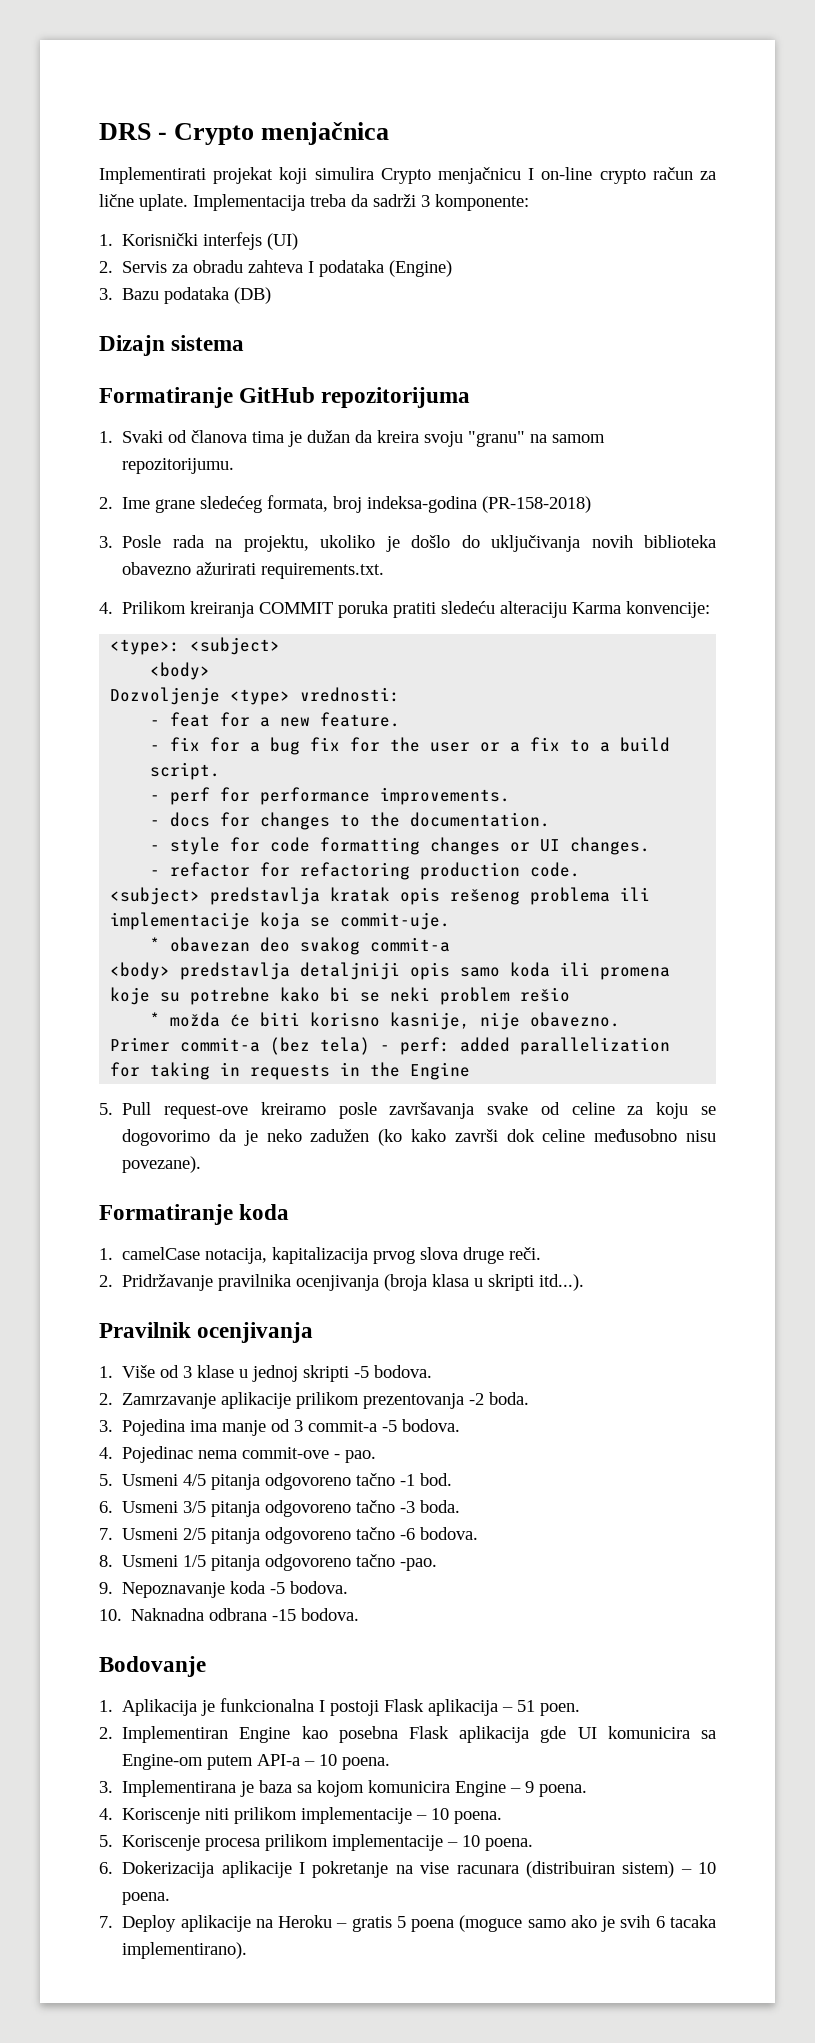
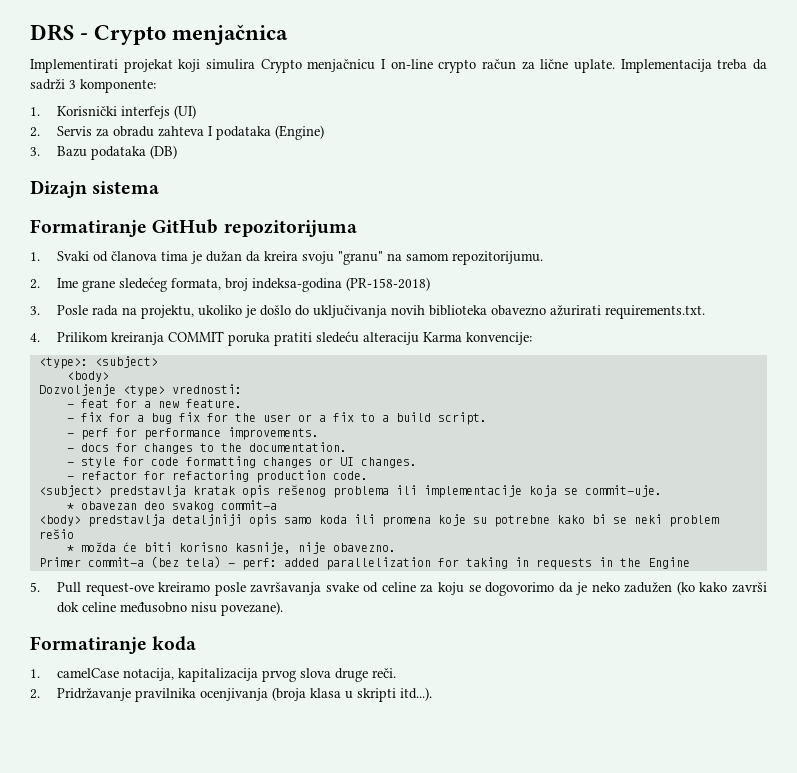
[99,1322,314,1343] [99,1365,433,1382] [99,1392,530,1409] [99,1419,461,1436] [99,1446,377,1463] [99,1473,453,1490] [99,1500,461,1517] [99,1527,479,1544] [99,1554,438,1571] [99,1581,349,1598] [99,1608,360,1621] [99,1656,206,1677] [99,1698,581,1716] [99,1726,717,1743] [122,1754,391,1770] [99,1780,588,1797] [99,1807,503,1824] [99,1834,534,1851] [99,1861,716,1878] [122,1892,171,1905] [99,1915,716,1932] [122,1942,248,1959] // Pravilnik ocenjivanja // 1. Više od 3 klase u jednoj skripti -5 bodova. // 2. Zamrzavanje aplikacije prilikom prezentovanja -2 boda. // 3. Pojedina ima manje od 3 commit-a -5 bodova. // 4. Pojedinac nema commit-ove - pao. // 5. Usmeni 4/5 pitanja odgovoreno tačno -1 bod. // 6. Usmeni 3/5 pitanja odgovoreno tačno -3 boda. // 7. Usmeni 2/5 pitanja odgovoreno tačno -6 bodova. // 8. Usmeni 1/5 pitanja odgovoreno tačno -pao. // 9. Nepoznavanje koda -5 bodova. // 10. Naknadna odbrana -15 bodova. // Bodovanje // 1. Aplikacija je funkcionalna I postoji Flask aplikacija – 51 poen. // 2. Implementiran Engine kao posebna Flask aplikacija gde UI komunicira sa Engine-om putem API-a – 10 poena. // 3. Implementirana je baza sa kojom komunicira Engine – 9 poena. // 4. Koriscenje niti prilikom implementacije – 10 poena. // 5. Koriscenje procesa prilikom implementacije – 10 poena. // 6. Dokerizacija aplikacije I pokretanje na vise racunara (distribuiran sistem) – 10 poena. // 7. Deploy aplikacije na Heroku – gratis 5 poena (moguce samo ako je svih 6 tacaka implementirano). -> (432, 694) none

